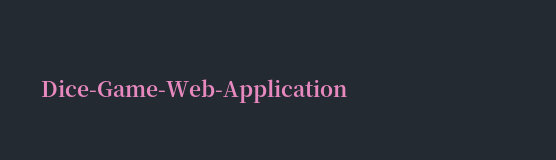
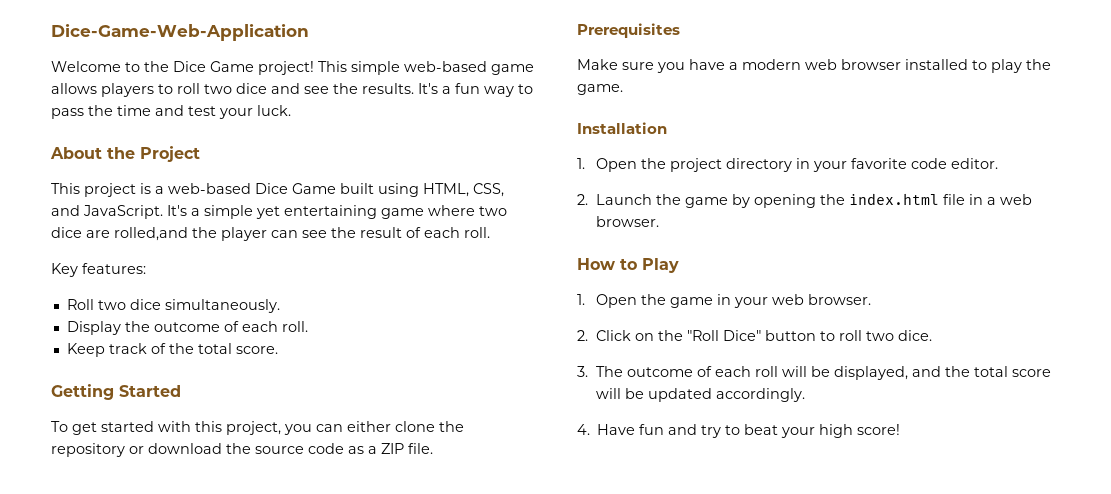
(347, 91) none -> [51,61,534,75] [51,83,533,97] [51,105,291,119] [50,146,200,162] [51,183,504,197] [51,205,507,219] [51,227,490,241] [51,263,146,277] [66,299,280,313] [66,321,308,335] [66,343,278,357] [51,384,181,400] [51,421,464,435] [51,443,433,457] [577,23,680,38] [577,59,1051,73] [577,84,623,95] [577,122,667,134] [577,158,998,172] [577,193,1032,208] [595,216,659,227] [577,258,679,273] [577,294,871,308] [577,330,932,341] [577,366,1051,380] [595,388,805,402] [577,424,901,438] // Welcome to the Dice Game project! This simple web-based game allows players to roll two dice and see the results. It's a fun way to pass the time and test your luck. // About the Project // This project is a web-based Dice Game built using HTML, CSS, and JavaScript. It's a simple yet entertaining game where two dice are rolled,and the player can see the result of each roll. // Key features: // Roll two dice simultaneously. // Display the outcome of each roll. // Keep track of the total score. // Getting Started // To get started with this project, you can either clone the repository or download the source code as a ZIP file. // Prerequisites // Make sure you have a modern web browser installed to play the game. // Installation // 1. Open the project directory in your favorite code editor. // 2. Launch the game by opening the index.html file in a web browser. // How to Play // 1. Open the game in your web browser. // 2. Click on the "Roll Dice" button to roll two dice. // 3. The outcome of each roll will be displayed, and the total score will be updated accordingly. // 4. Have fun and try to beat your high score!

